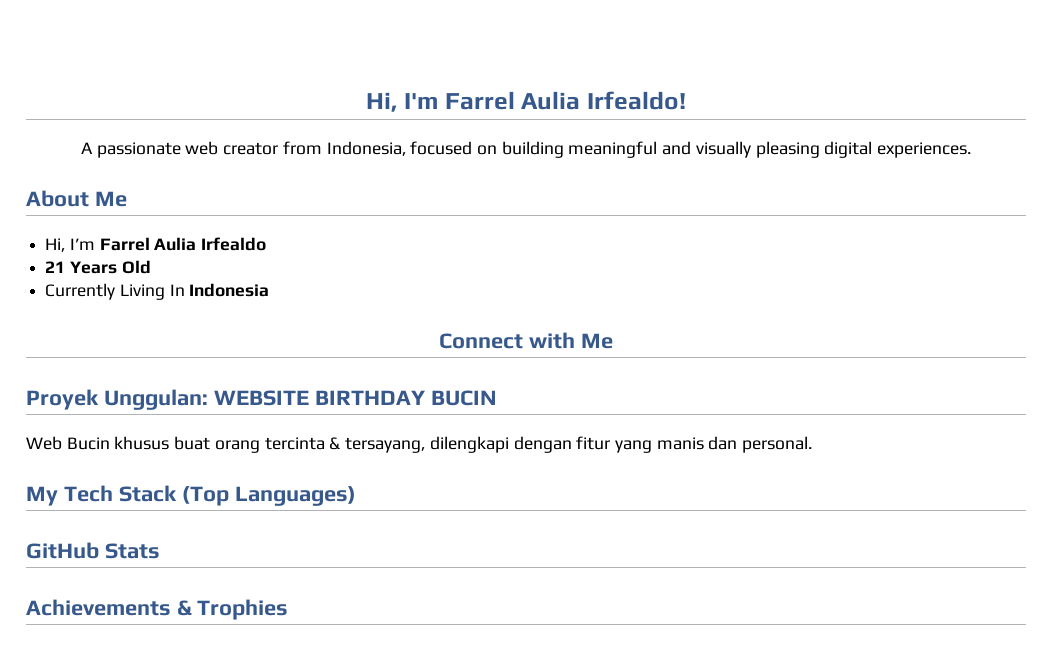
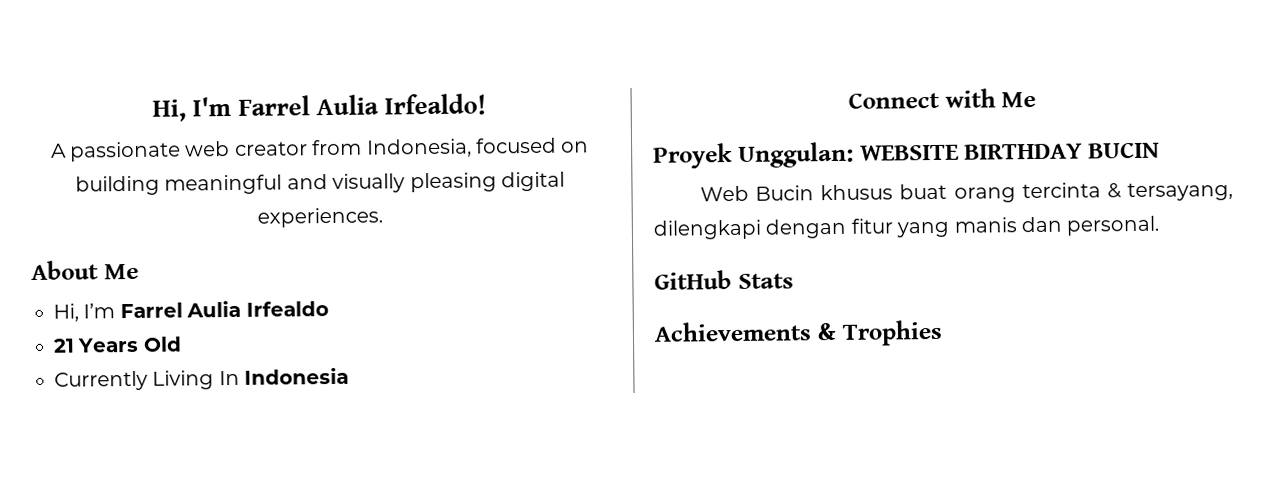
[26,485,356,506] // My Tech Stack (Top Languages) -> (1160, 225) none

